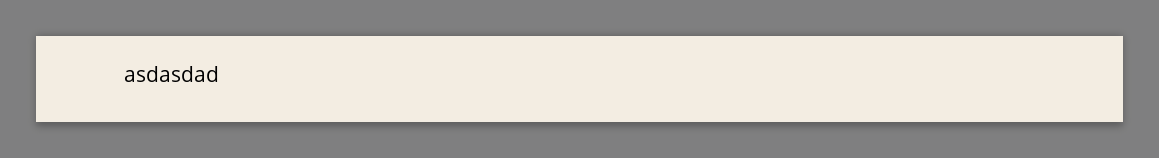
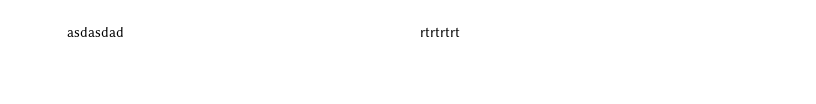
(219, 74) none -> [420,27,460,37] // rtrtrtrt

